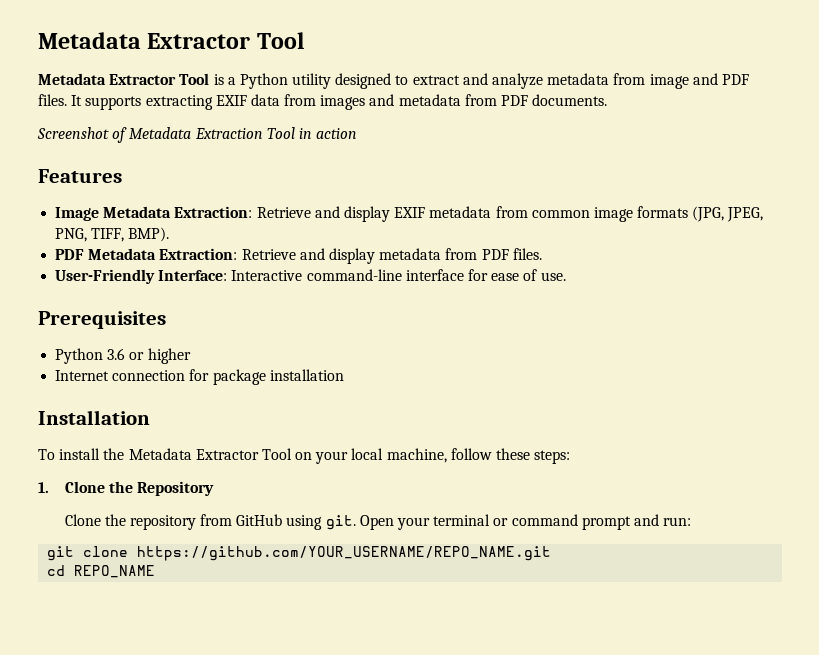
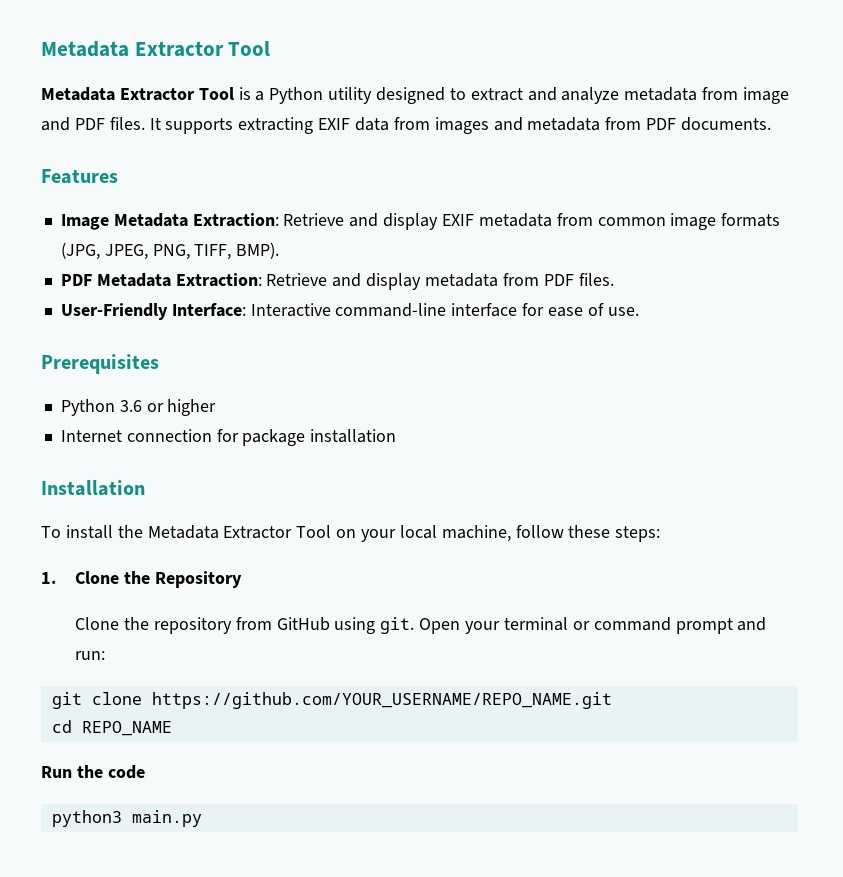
[37,127,358,143] // Screenshot of Metadata Extraction Tool in action -> (772, 124) none
(156, 571) none -> [41,765,145,779] [51,810,202,827] // Run the code // python3 main.py

